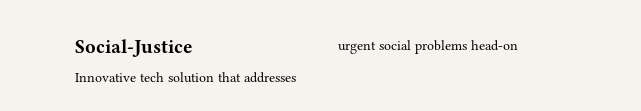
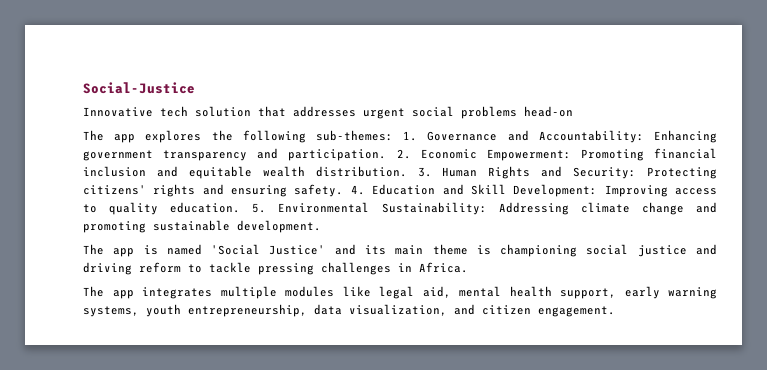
(518, 45) none -> [83,130,717,143] [83,148,717,161] [83,166,717,179] [83,184,718,197] [83,202,717,215] [83,220,321,233] [83,244,717,257] [83,262,468,275] [83,286,717,299] [83,304,615,317] // The app explores the following sub-themes: 1. Governance and Accountability: Enhancing government transparency and participation. 2. Economic Empowerment: Promoting financial inclusion and equitable wealth distribution. 3. Human Rights and Security: Protecting citizens' rights and ensuring safety. 4. Education and Skill Development: Improving access to quality education. 5. Environmental Sustainability: Addressing climate change and promoting sustainable development. // The app is named 'Social Justice' and its main theme is championing social justice and driving reform to tackle pressing challenges in Africa. // The app integrates multiple modules like legal aid, mental health support, early warning systems, youth entrepreneurship, data visualization, and citizen engagement.

